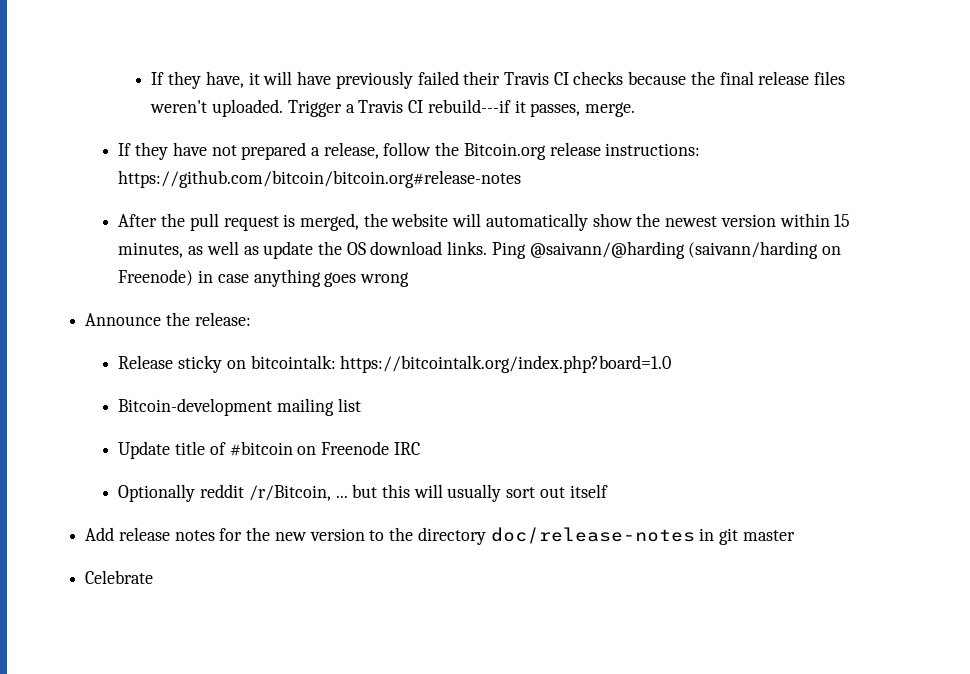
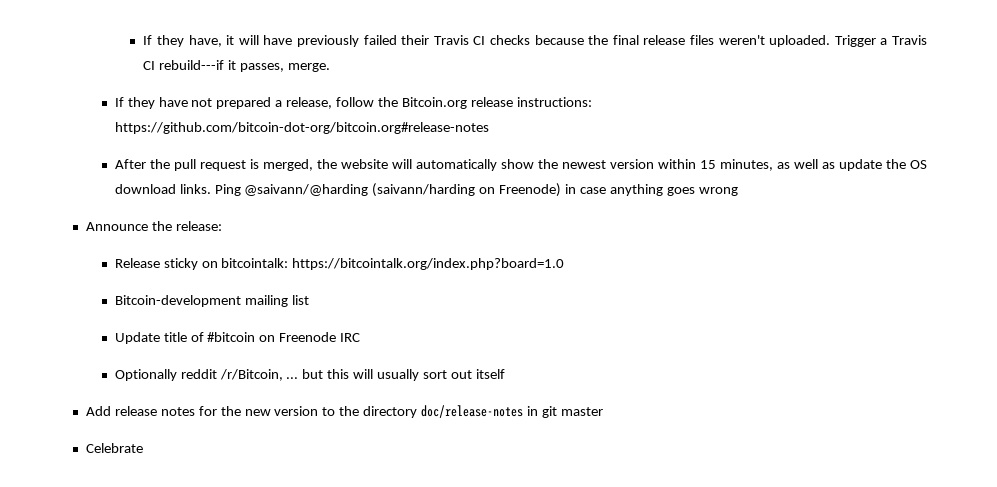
[118,170,522,188] https://github.com/bitcoin/bitcoin.org#release-notes -> [114,122,489,134] https://github.com/bitcoin-dot-org/bitcoin.org#release-notes

